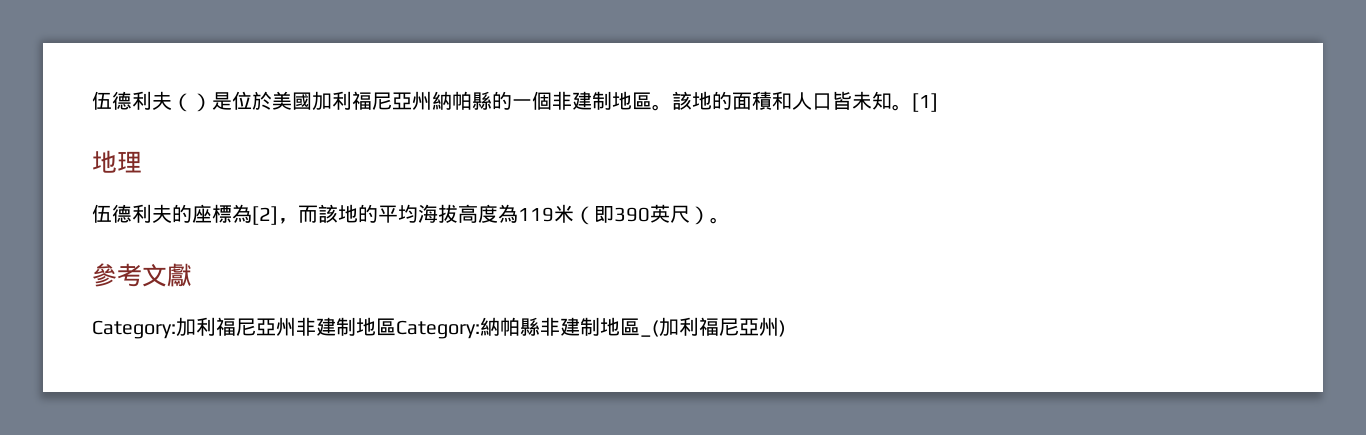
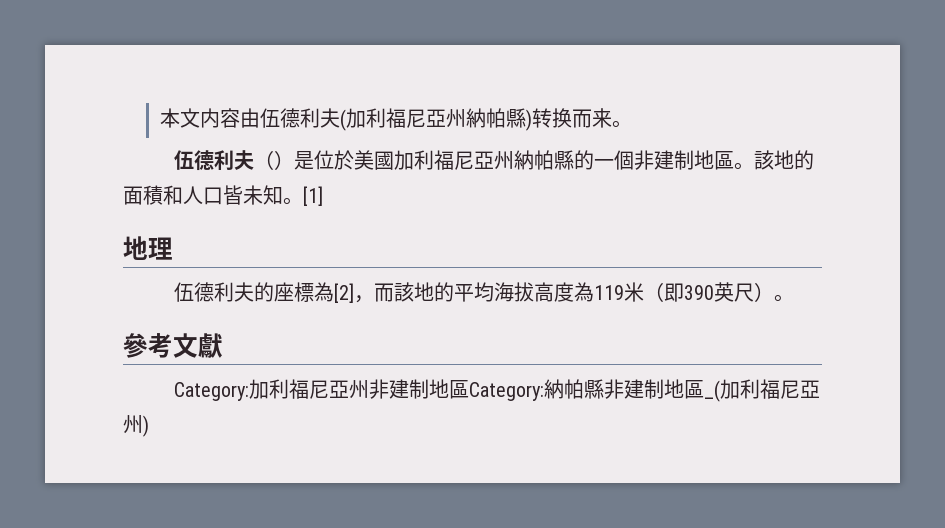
(92, 100) none -> [159,108,632,131] 本文内容由伍德利夫(加利福尼亞州納帕縣)转换而来。 //

